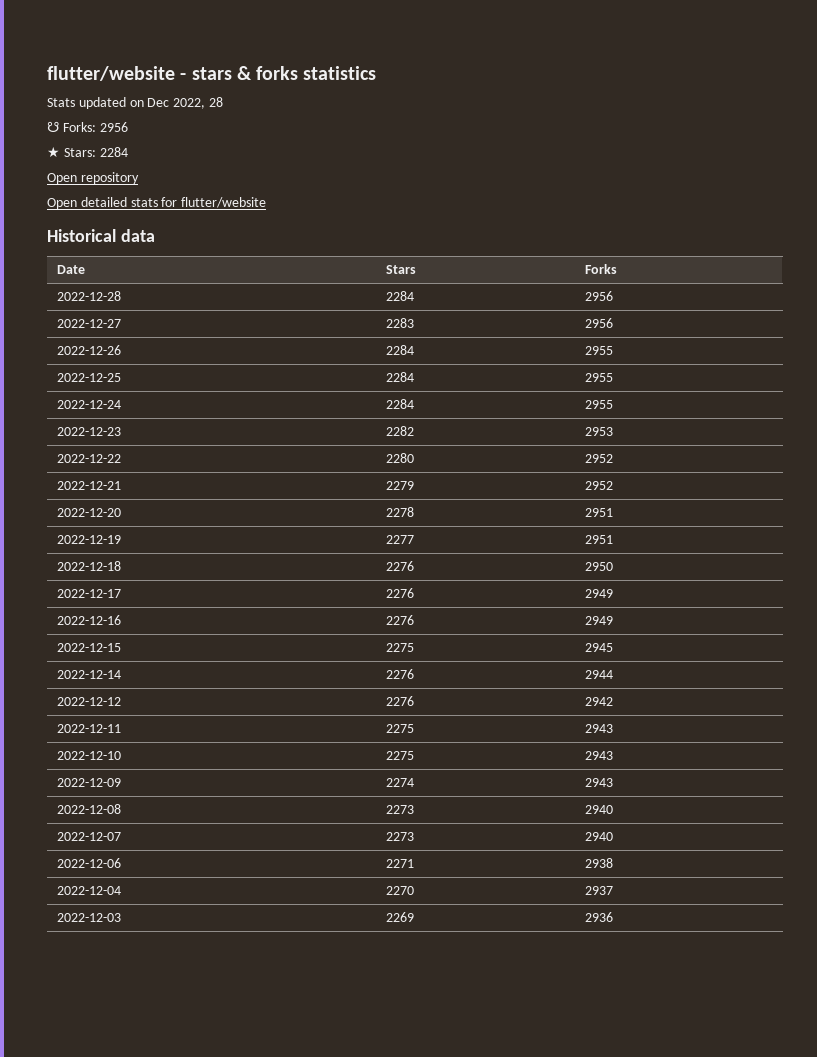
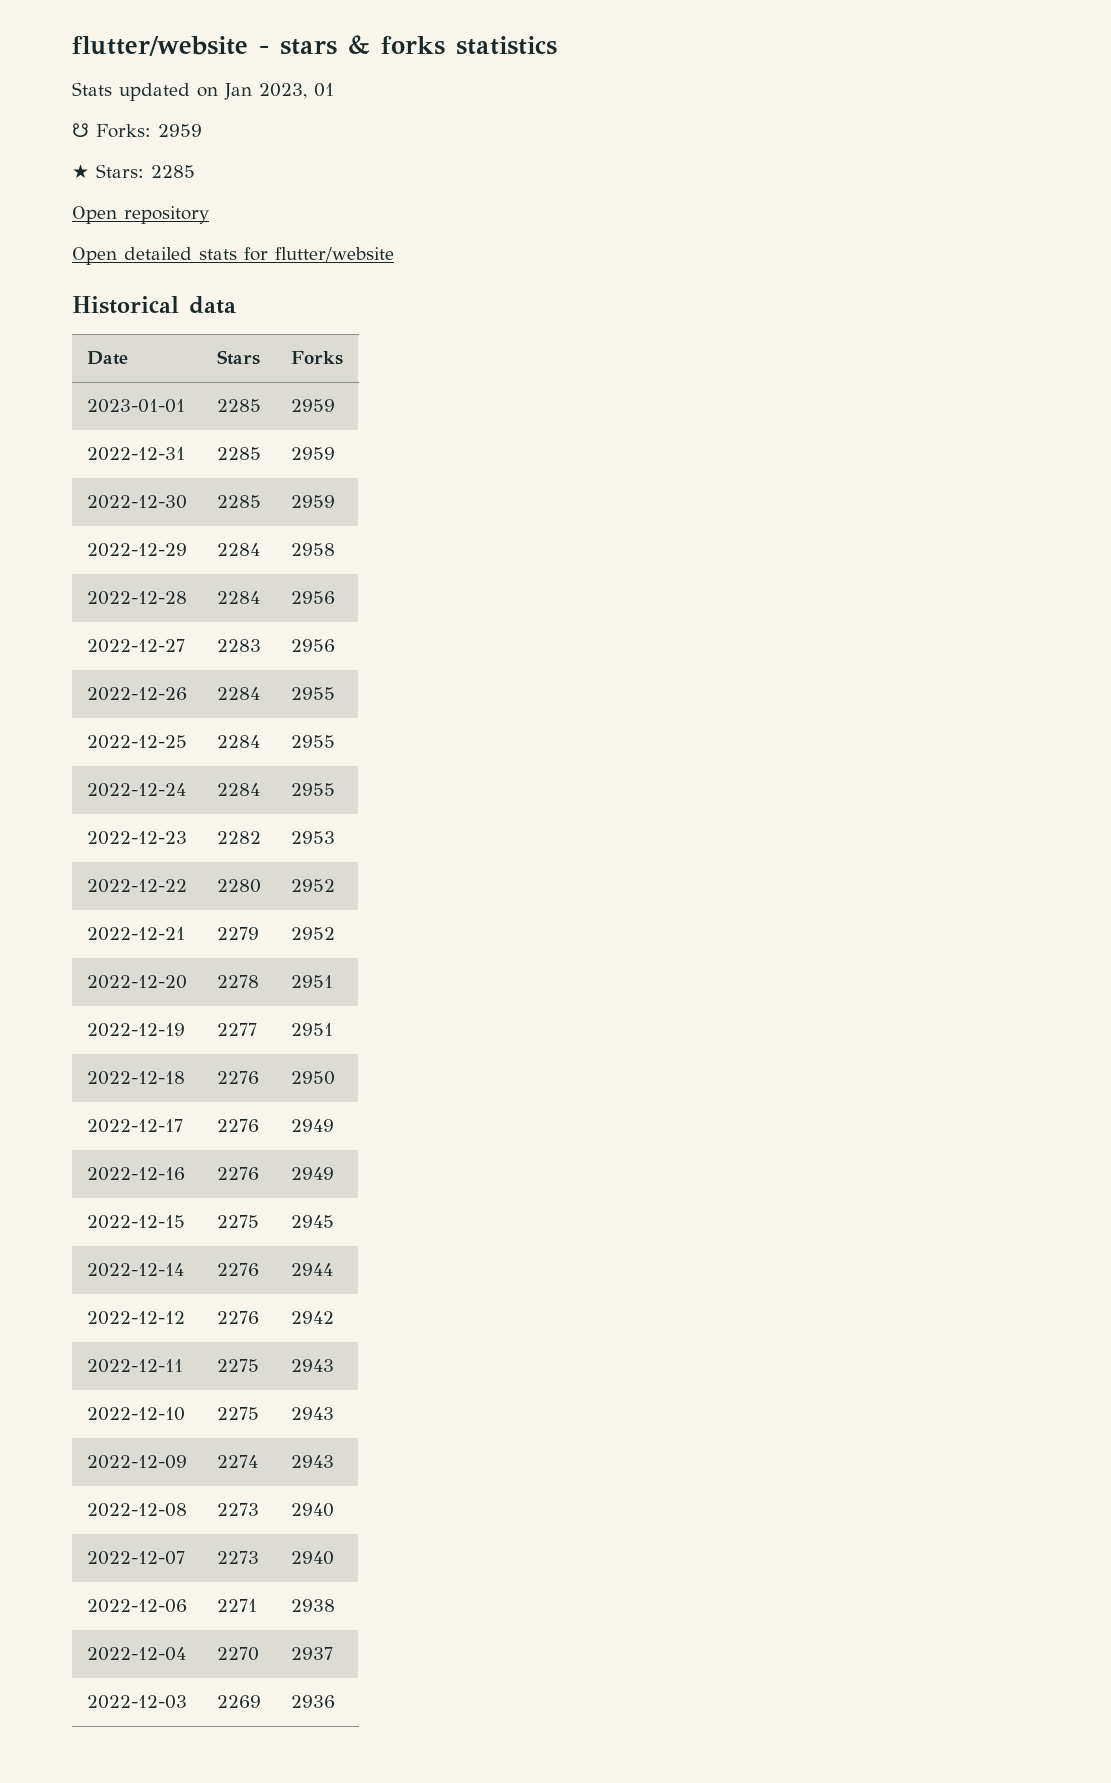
[147,97,223,109] Dec 2022, 28 -> [224,83,334,100] Jan 2023, 01
[99,122,128,132] 2956 -> [158,124,202,137] 2959
[99,147,128,157] 2284 -> [151,165,195,178] 2285
(618, 269) none -> [86,399,185,413] [216,399,261,412] [290,399,335,412] [86,447,185,461] [216,447,261,460] [290,447,335,460] [86,495,187,509] [216,495,261,508] [290,495,335,508] [86,543,187,557] [216,543,260,556] [290,543,335,556] // 2023-01-01 | 2285 | 2959 // 2022-12-31 | 2285 | 2959 // 2022-12-30 | 2285 | 2959 // 2022-12-29 | 2284 | 2958

